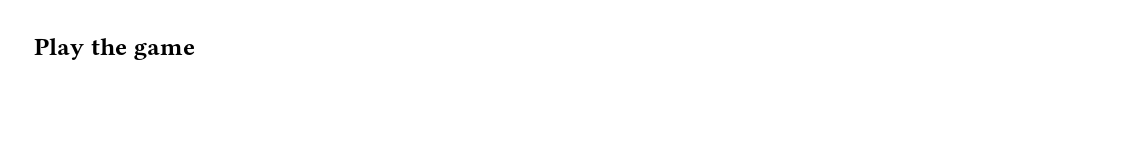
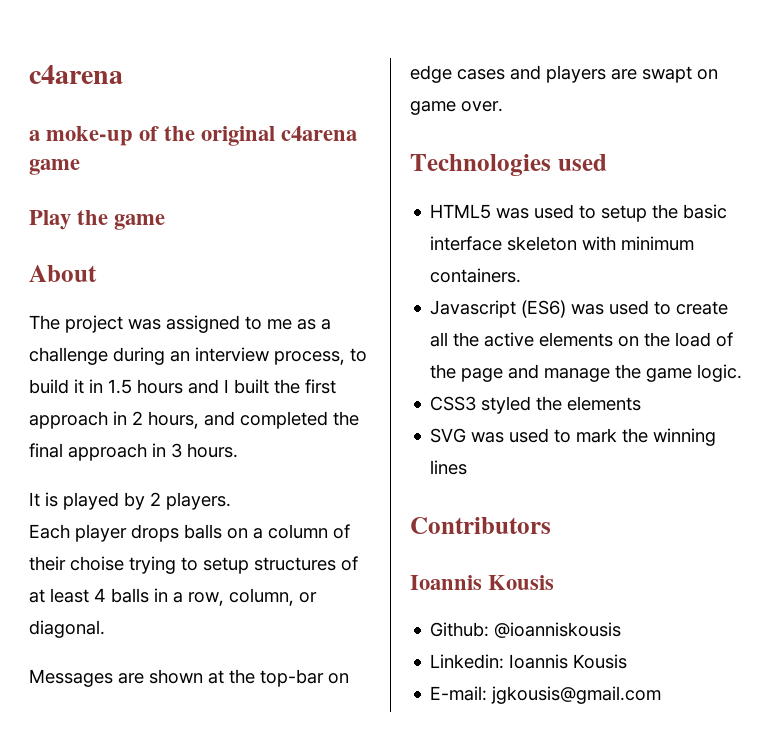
[34,38,195,60] Play the game -> [29,65,123,84] [29,126,358,146] [29,159,80,175] [29,210,166,230] [29,265,97,282] [29,315,331,333] [29,347,367,365] [29,379,336,394] [29,411,359,429] [29,443,238,461] [29,492,231,510] [29,524,350,542] [29,556,358,574] [29,588,317,606] [29,620,105,638] [29,669,349,687] [410,65,718,83] [410,101,503,115] [410,154,607,176] [430,204,728,222] [430,236,695,251] [430,268,522,283] [430,300,729,318] [430,332,734,347] [430,364,743,382] [430,396,642,414] [430,428,717,446] [430,460,468,475] [410,517,551,534] [410,575,555,590] [430,622,622,638] [430,654,628,669] [430,686,662,704] c4arena // a moke-up of the original c4arena game // Play the game // About // The project was assigned to me as a challenge during an interview process, to build it in 1.5 hours and I built the first approach in 2 hours, and completed the final approach in 3 hours. // It is played by 2 players. // Each player drops balls on a column of their choise trying to setup structures of at least 4 balls in a row, column, or diagonal. // Messages are shown at the top-bar on edge cases and players are swapt on game over. // Technologies used // HTML5 was used to setup the basic interface skeleton with minimum containers. // Javascript (ES6) was used to create all the active elements on the load of the page and manage the game logic. // CSS3 styled the elements // SVG was used to mark the winning lines // Contributors // Ioannis Kousis // Github: @ioanniskousis // Linkedin: Ioannis Kousis // E-mail: jgkousis@gmail.com

